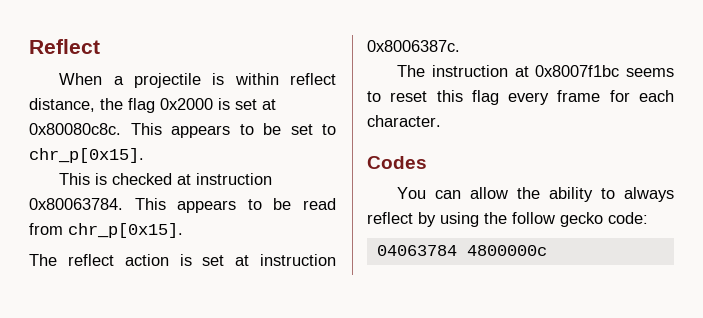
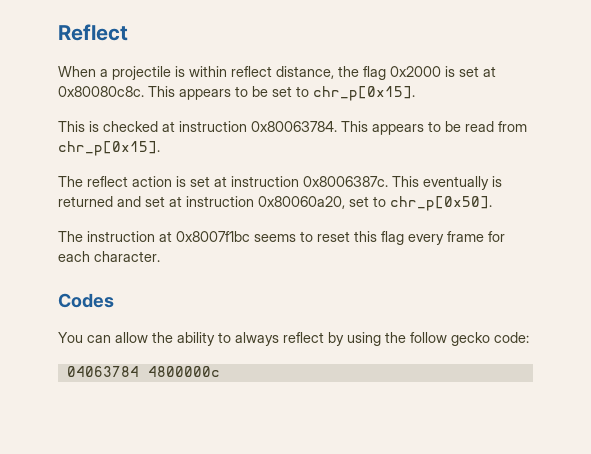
(460, 46) none -> [392,176,502,190] [58,196,492,211] This eventually is returned and set at instruction 0x80060a20, set to chr_p[0x50].

